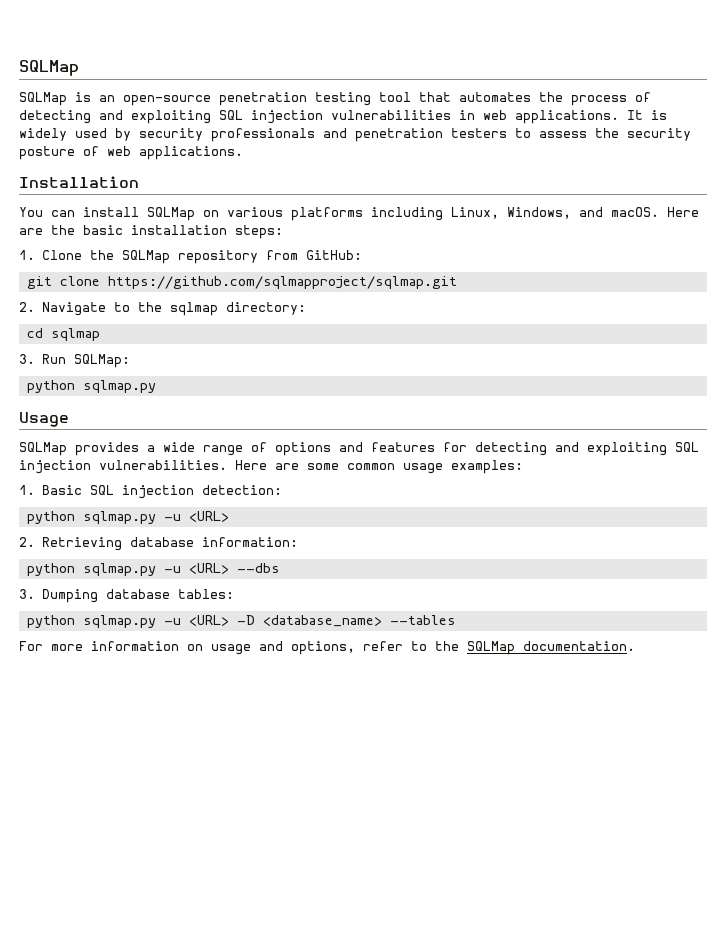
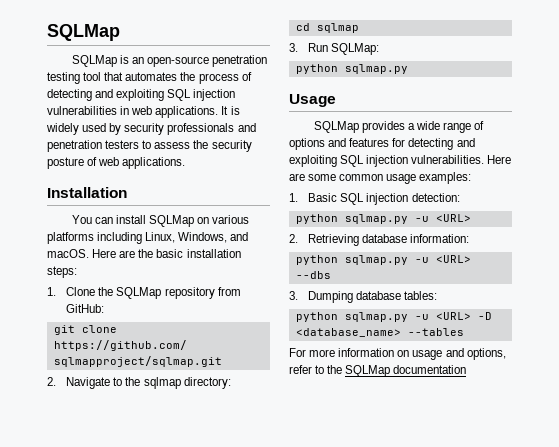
[523,641,635,651] documentation. -> [393,365,467,374] documentation

